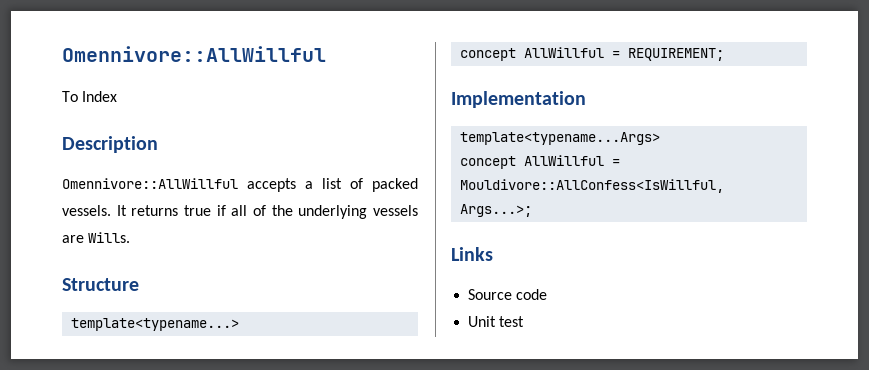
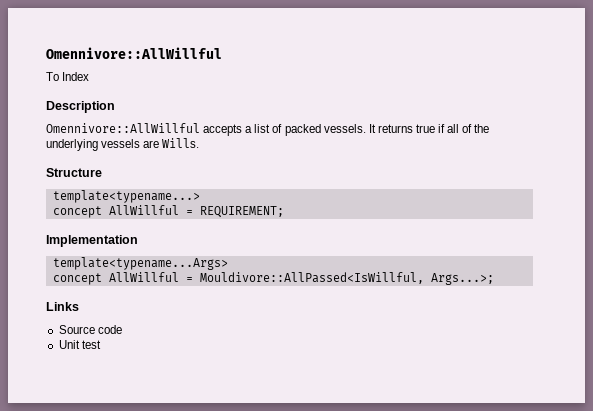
[460,179,725,193] Mouldivore::AllConfess<IsWillful, -> [199,272,424,284] Mouldivore::AllPassed<IsWillful,

